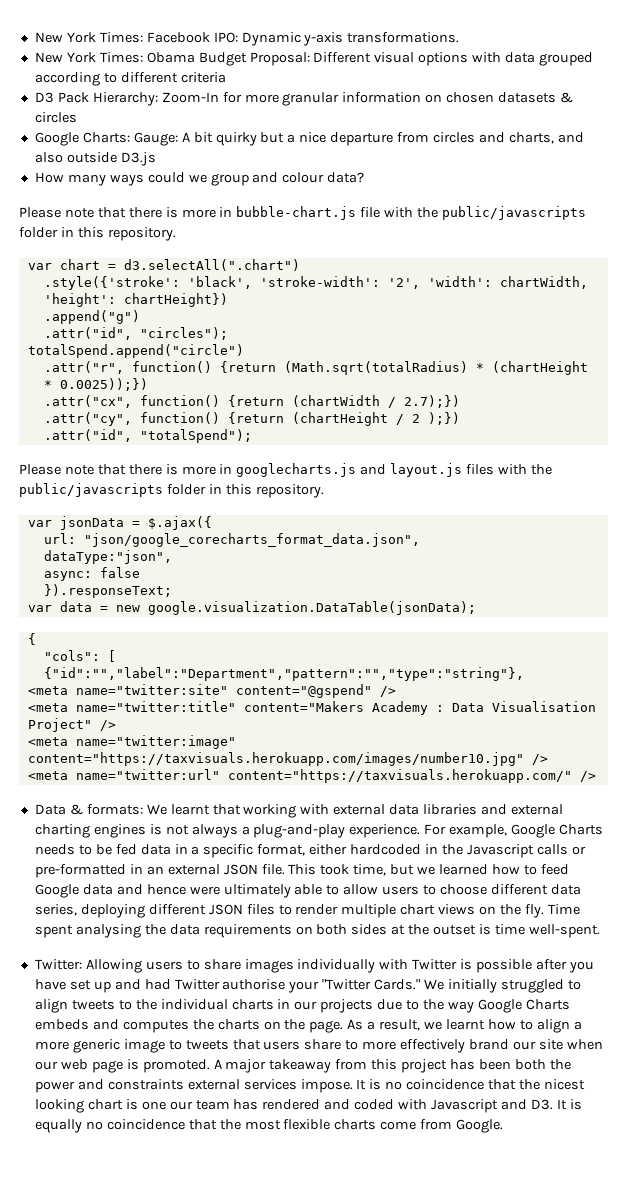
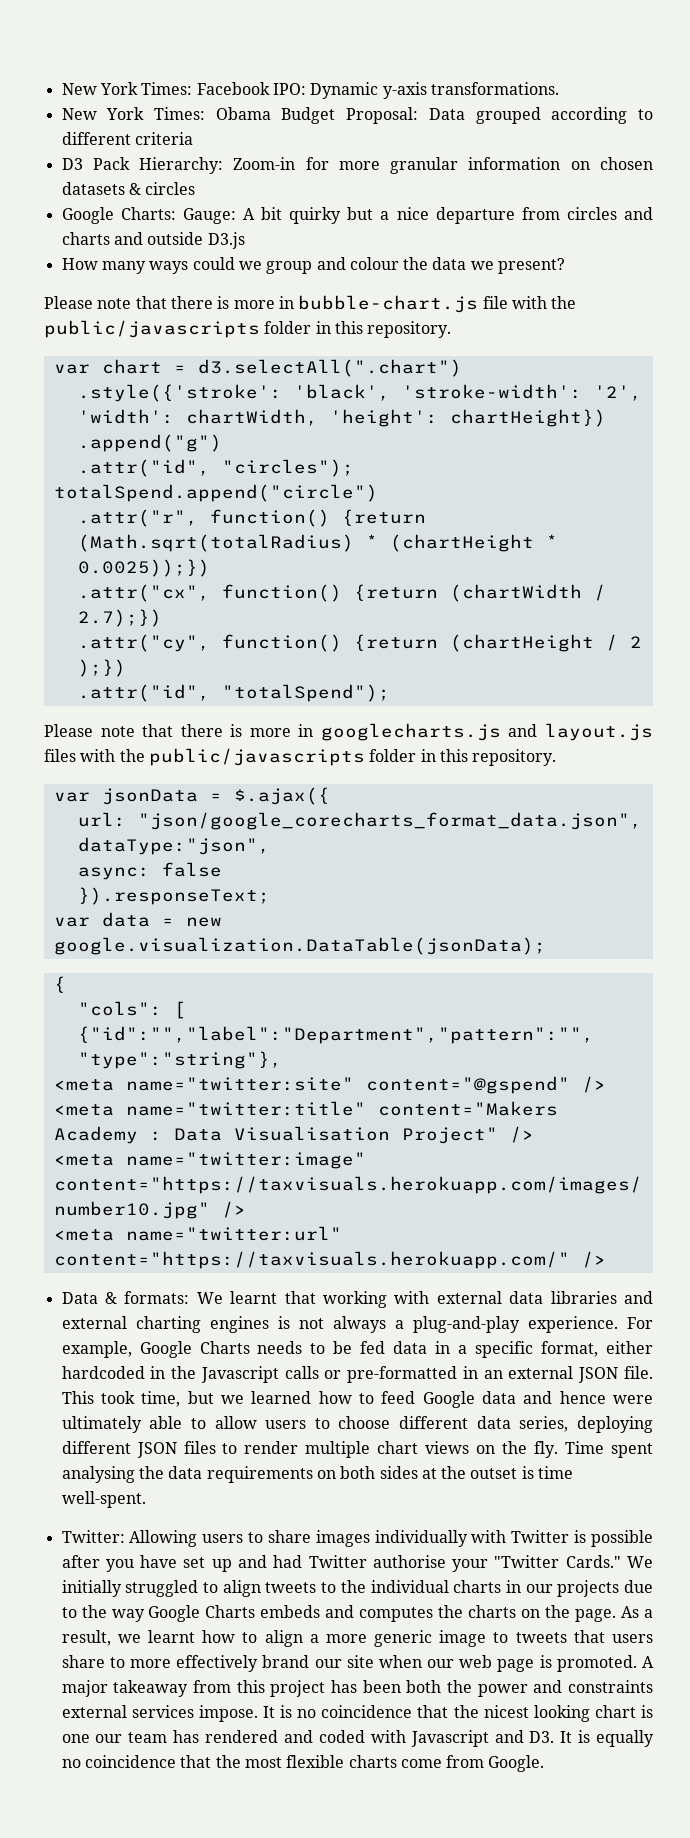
[313,52,536,66] Different visual options with data -> [428,108,465,120] Data
[161,92,219,103] Zoom-In -> [233,157,296,170] Zoom-in
[508,132,584,144] [34,152,63,163] charts, and also -> [61,232,143,245] charts and
[327,172,365,183] data? -> [403,257,566,274] the data we present?

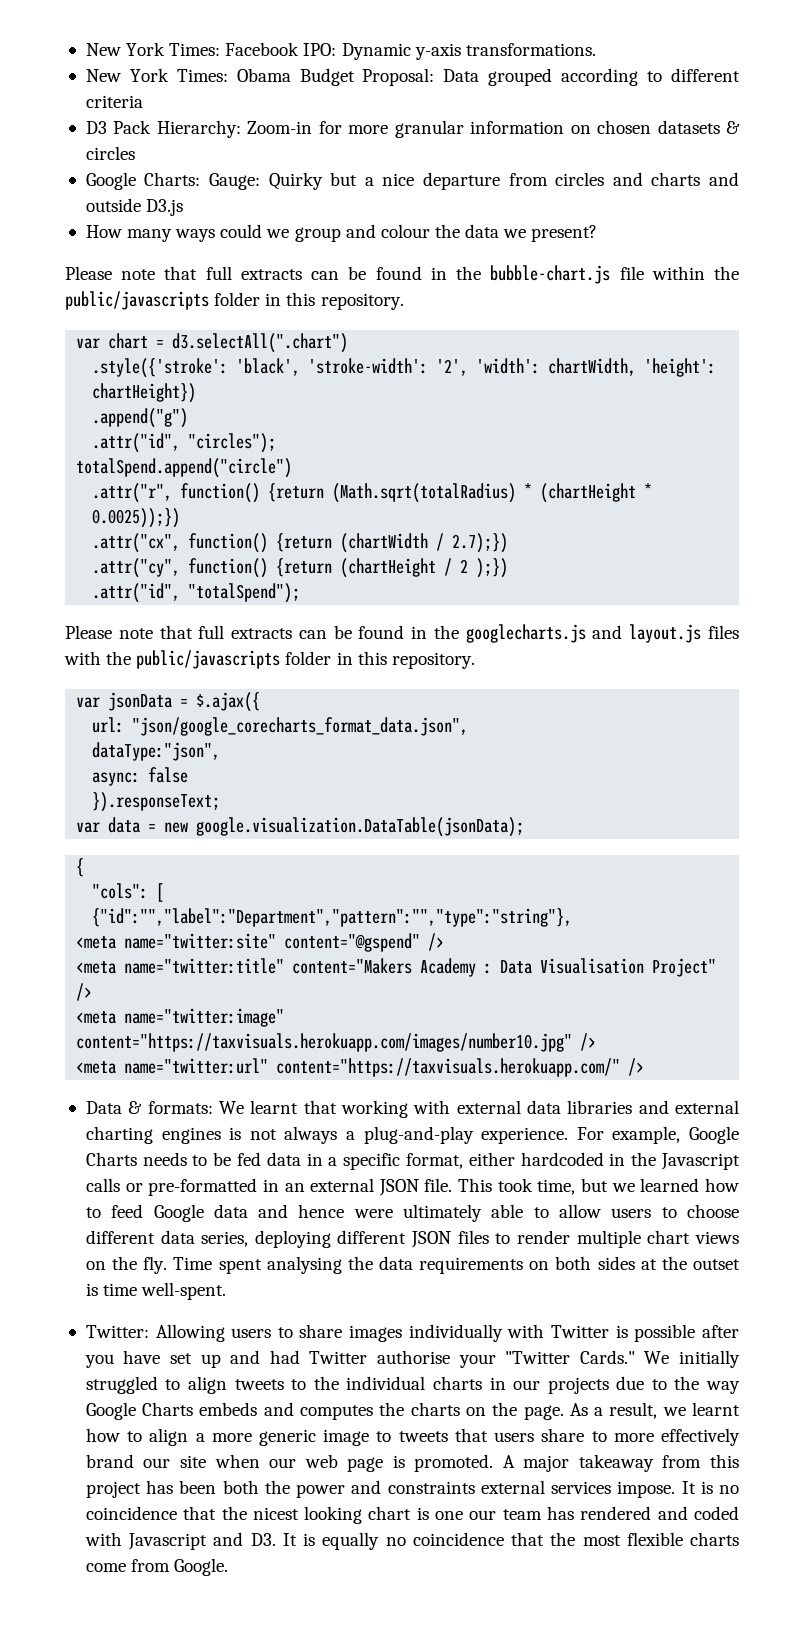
[242,207,342,224] A bit quirky -> [268,172,323,190] Quirky
[170,296,294,309] there is more in -> [205,266,482,280] full extracts can be found in the
[511,296,547,309] with -> [651,266,705,280] within
[180,724,314,737] there is more in -> [198,625,459,639] full extracts can be found in the

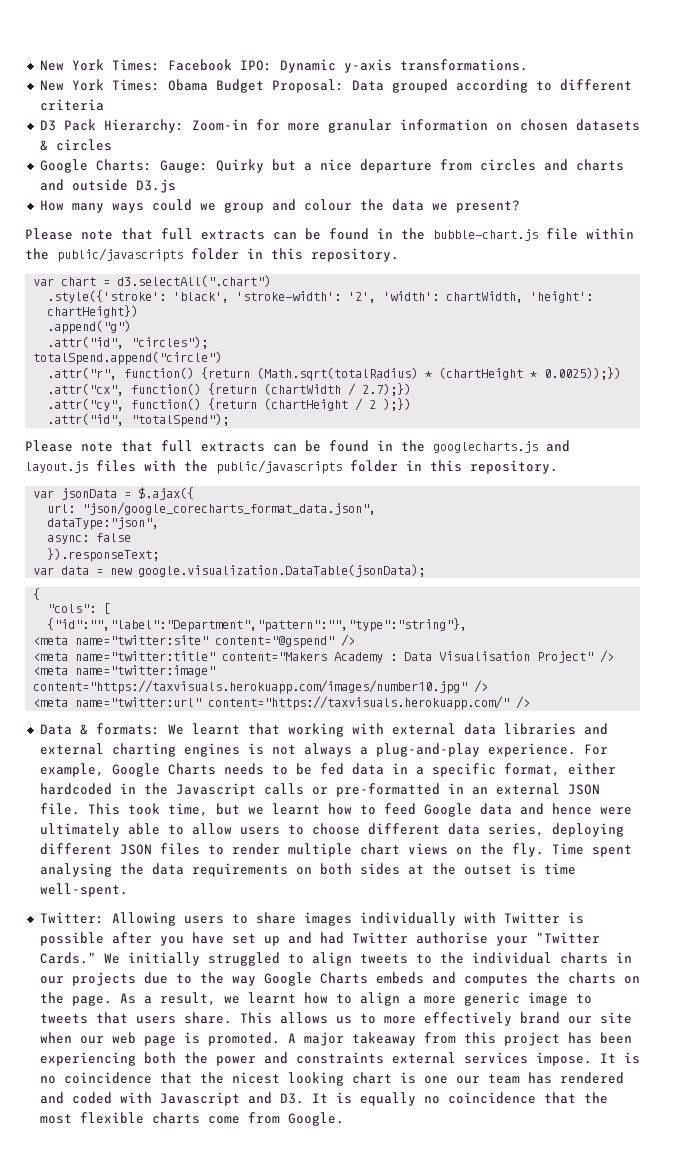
[640,1178,700,1192] learned -> [271,803,320,815] learnt
[541,1428,585,1442] share -> [183,1012,352,1024] share. This allows us
(217, 1487) none -> [39,1052,136,1066] experiencing

